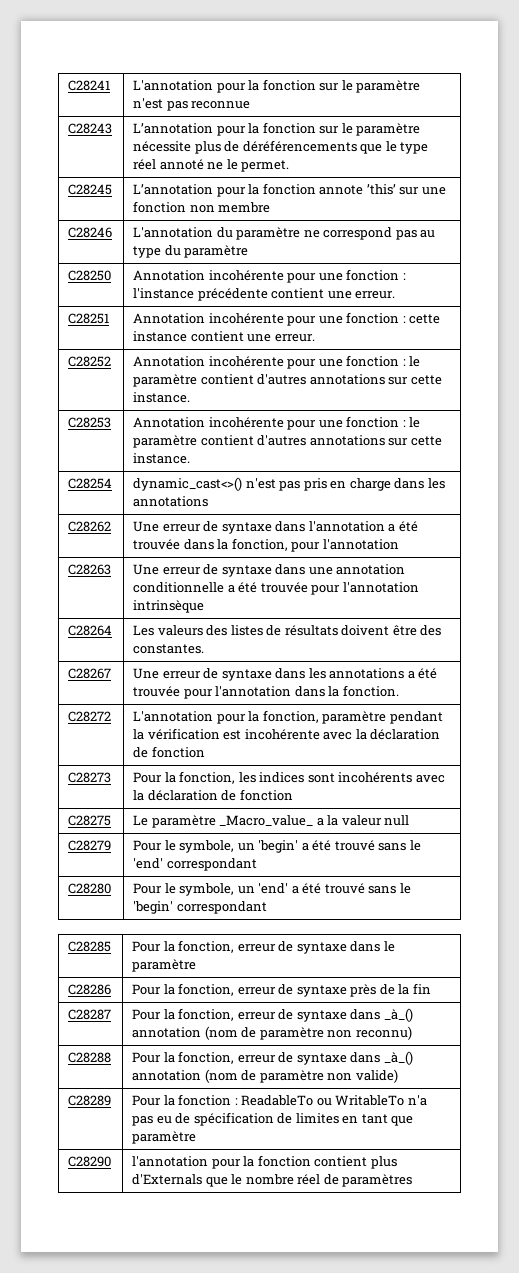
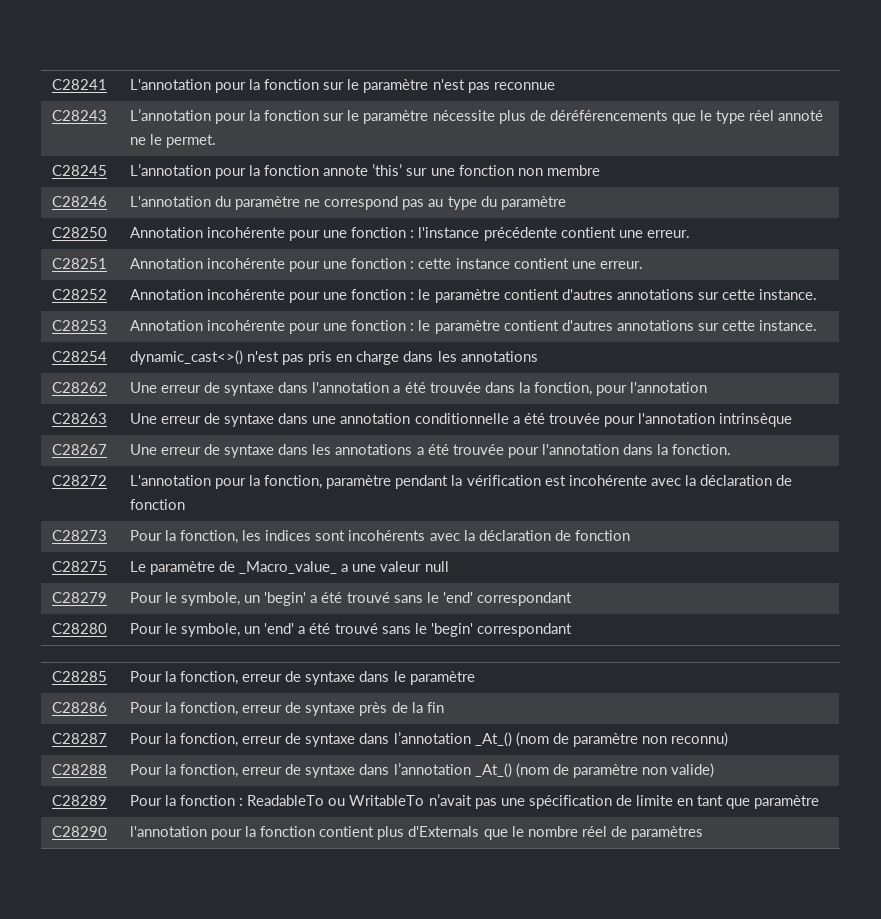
[68,625,113,636] [133,625,442,636] [133,644,205,654] // C28264 | Les valeurs des listes de résultats doivent être des constantes. -> (792, 420) none
(216, 821) none -> [219,561,236,572] de
[327,815,339,826] la -> [352,564,377,572] une
[383,1008,413,1022] [132,1027,202,1038] _à_() annotation -> [393,732,512,747] l’annotation _At_()
[383,1051,413,1065] [132,1070,202,1081] _à_() annotation -> [393,763,512,778] l’annotation _At_()
[407,1095,427,1106] [132,1113,191,1126] n'a pas eu de -> [428,794,525,809] n’avait pas une
[295,1113,339,1124] limites -> [635,795,673,806] limite

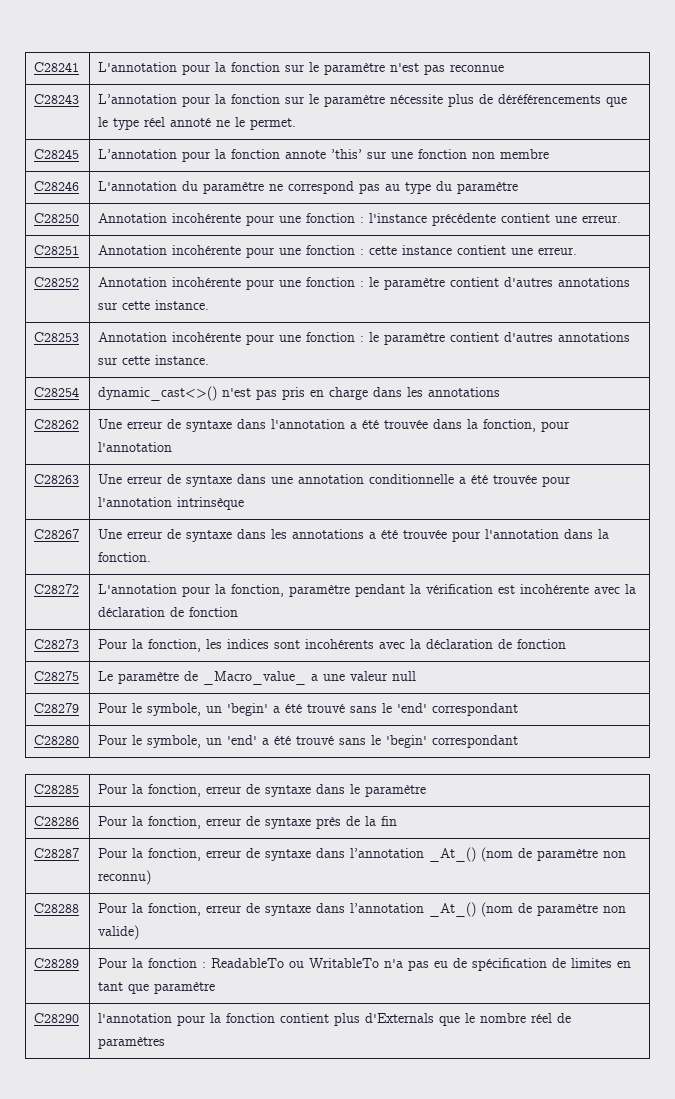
[428,794,525,809] n’avait pas une -> [384,958,468,971] n'a pas eu de
[635,795,673,806] limite -> [571,958,613,968] limites

